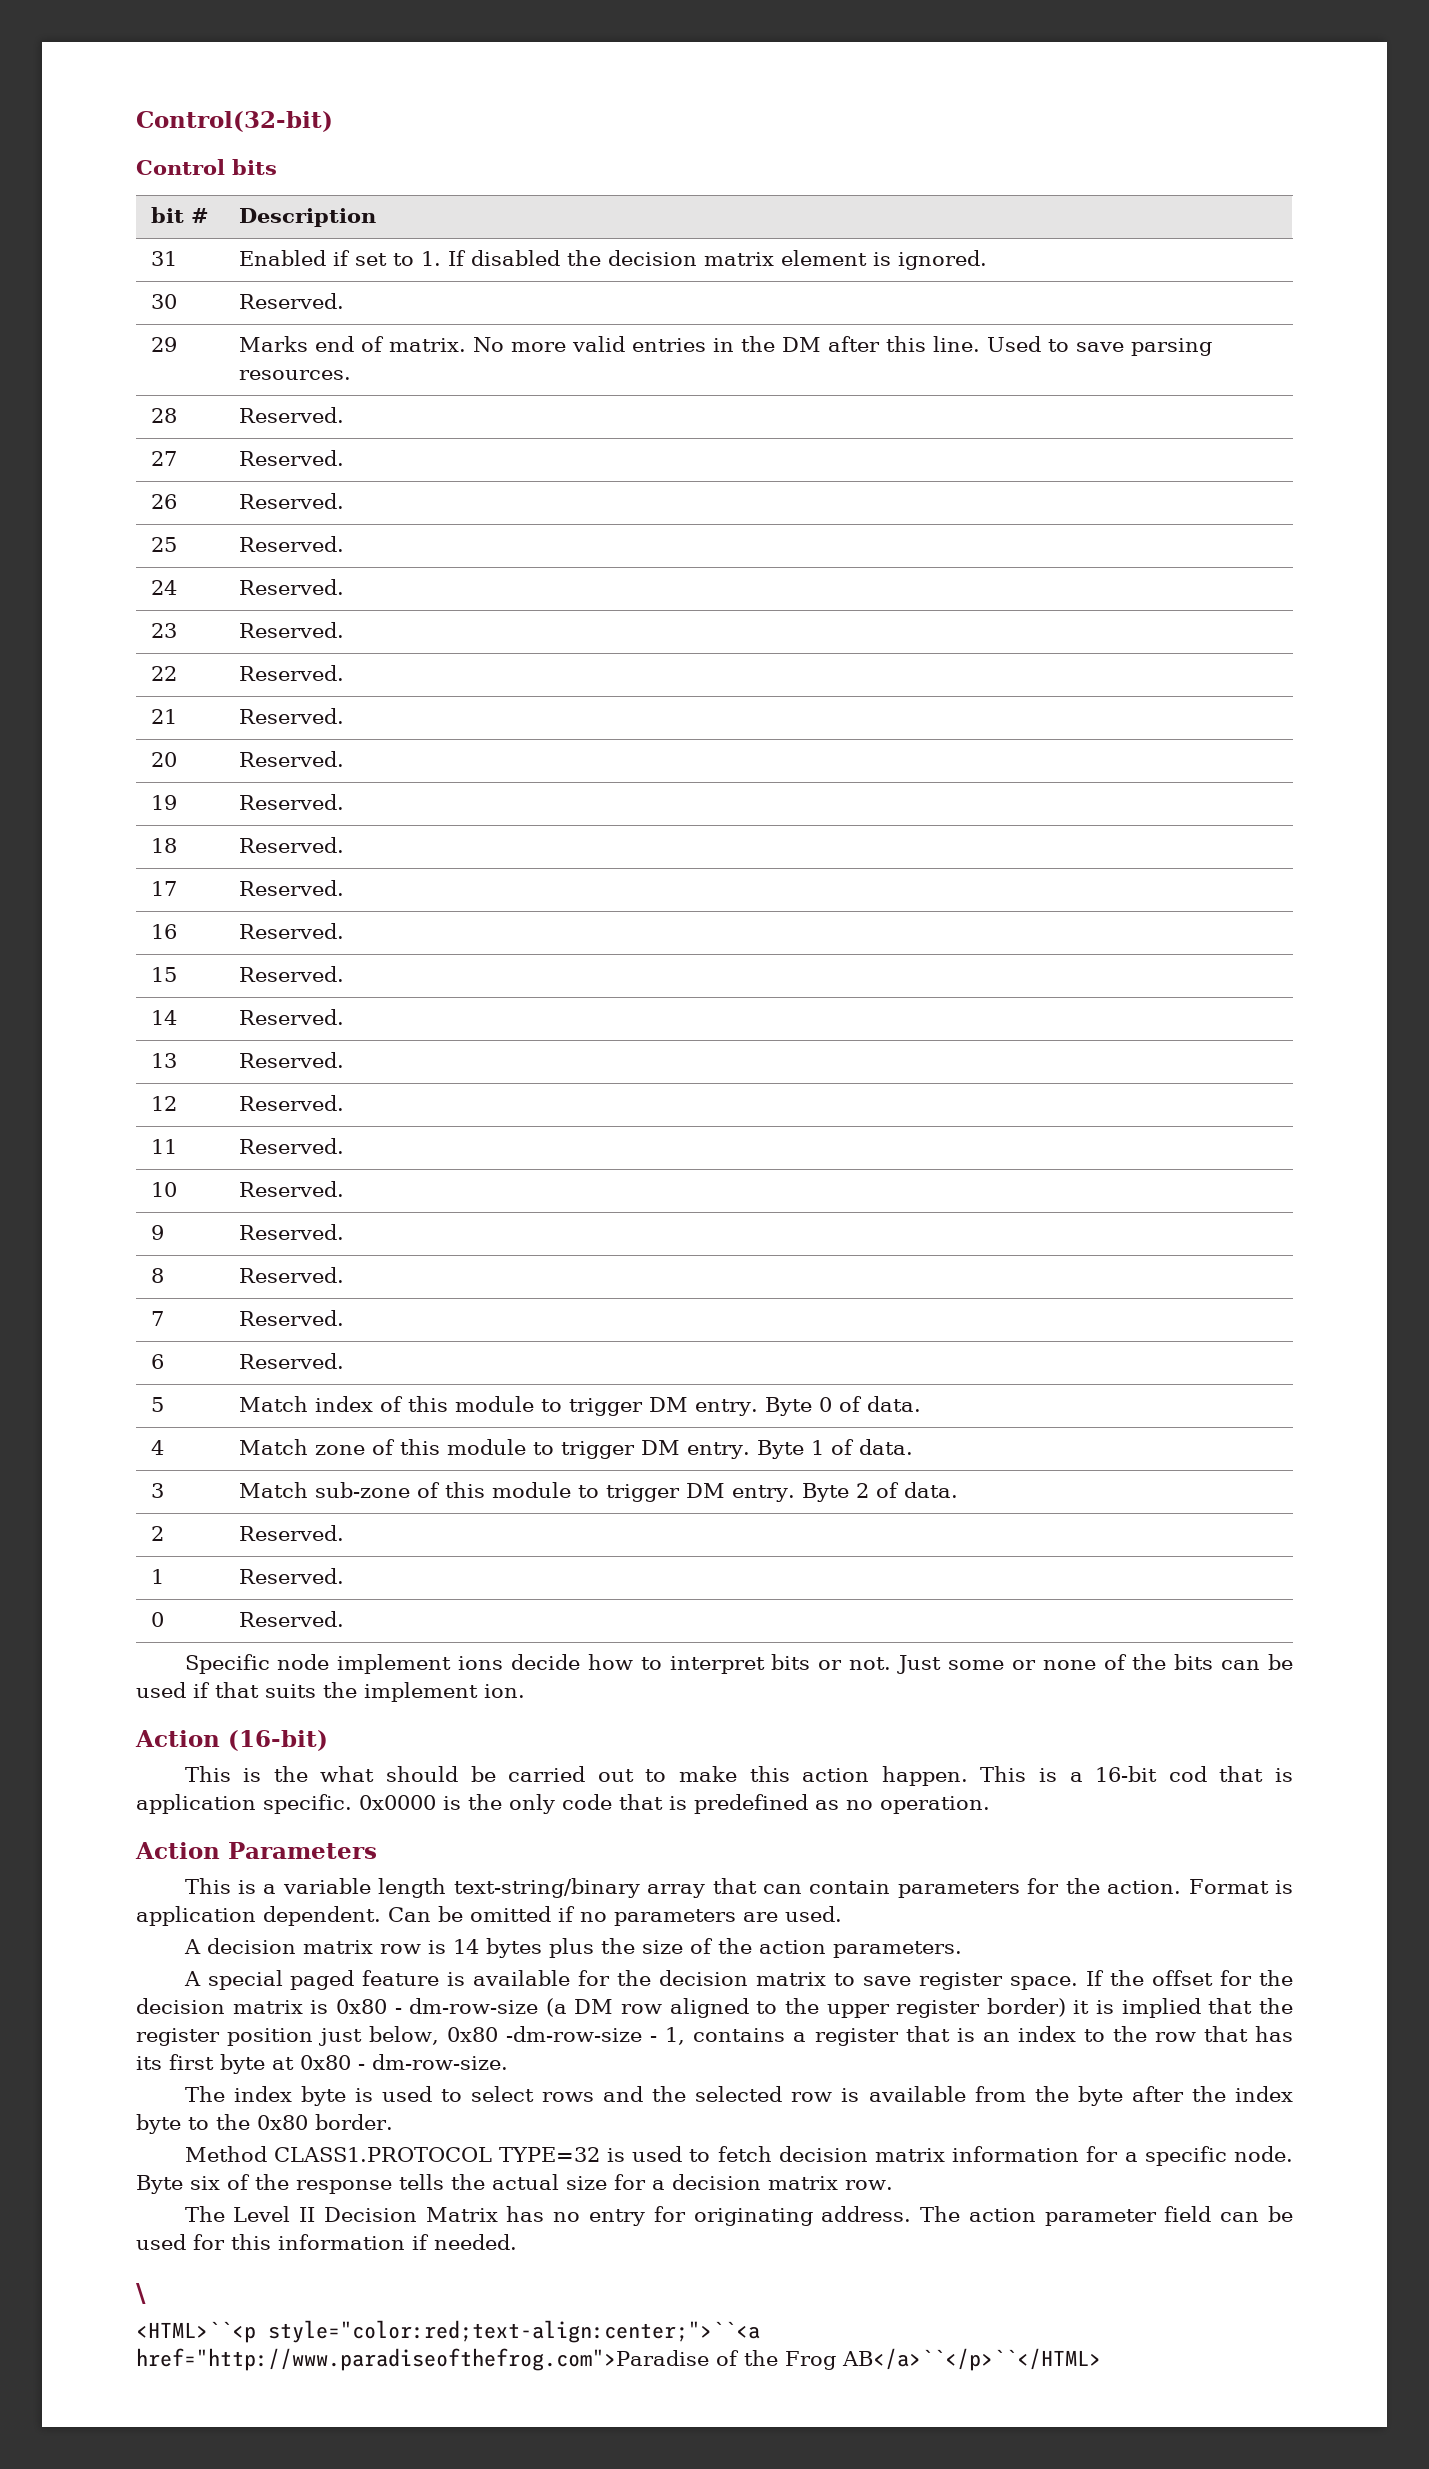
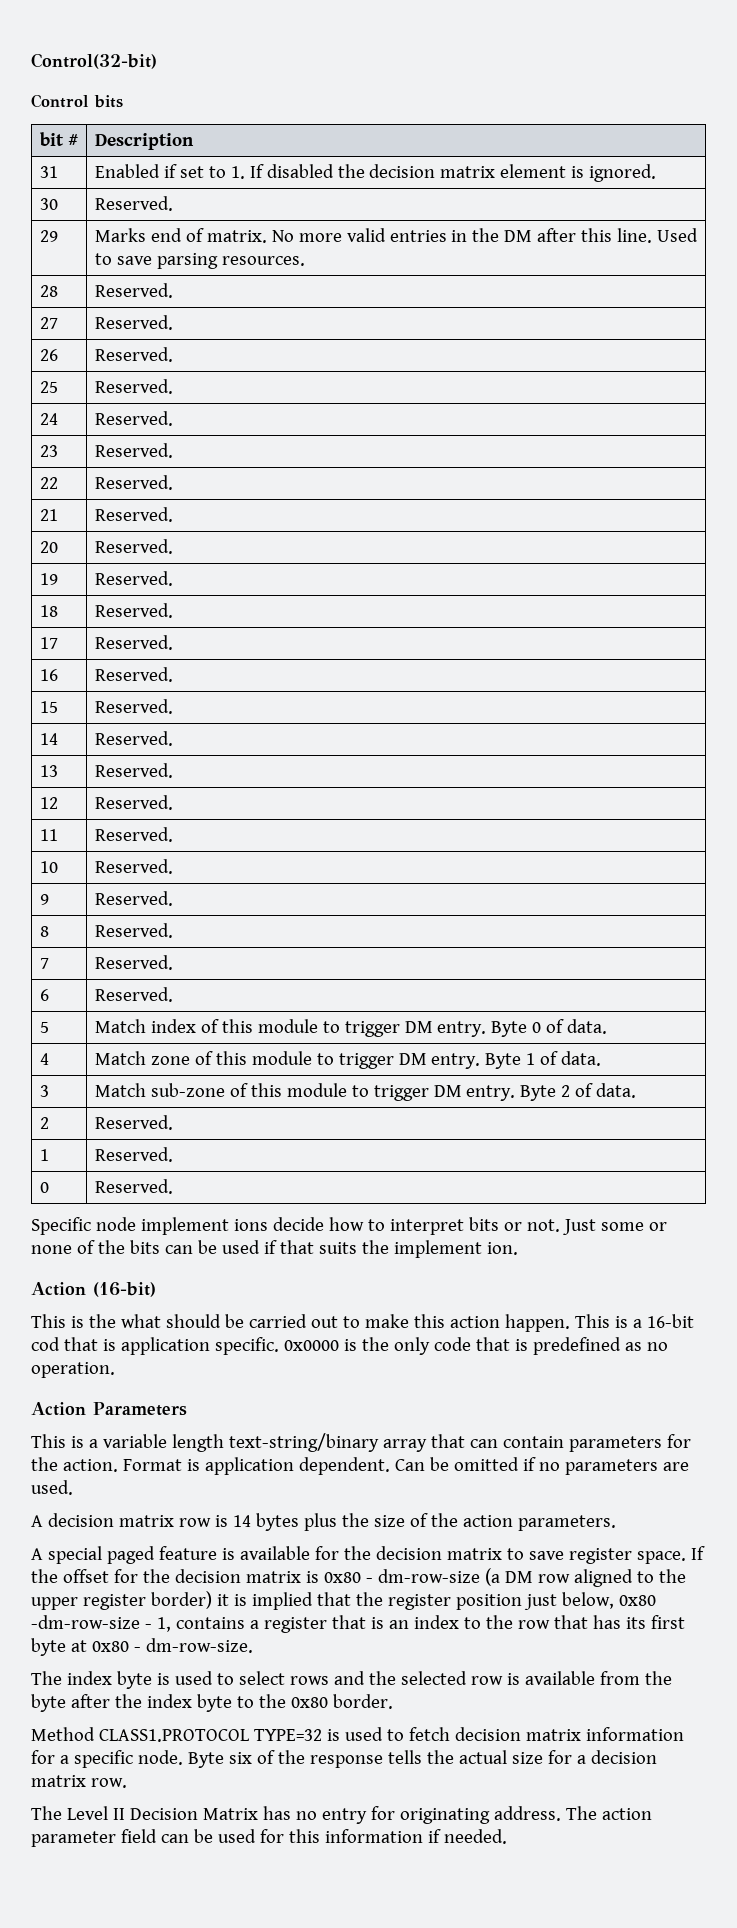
[136,2283,146,2304] [136,2320,760,2343] [136,2348,1101,2371] // \ // <HTML>``<p style="color:red;text-align:center;">``<a href="http://www.paradiseofthefrog.com">Paradise of the Frog AB</a>``</p>``</HTML> -> (507, 1836) none

